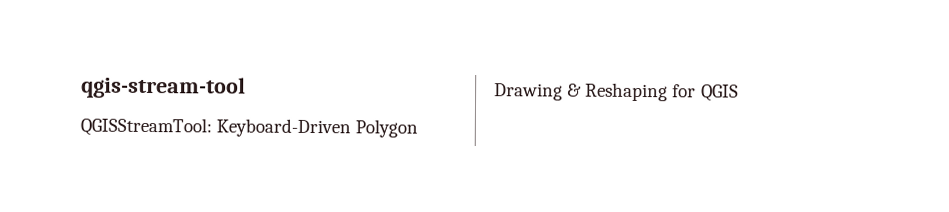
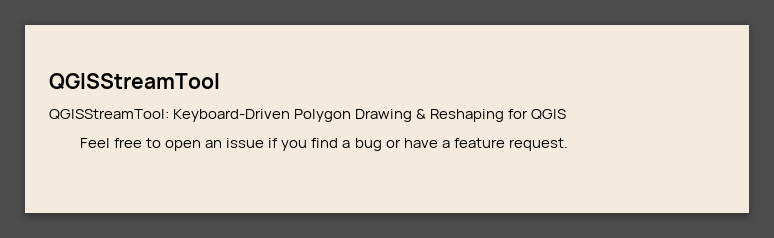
[81,76,246,99] qgis-stream-tool -> [49,73,220,90] QGISStreamTool
(739, 93) none -> [80,138,568,151] // Feel free to open an issue if you find a bug or have a feature request.

